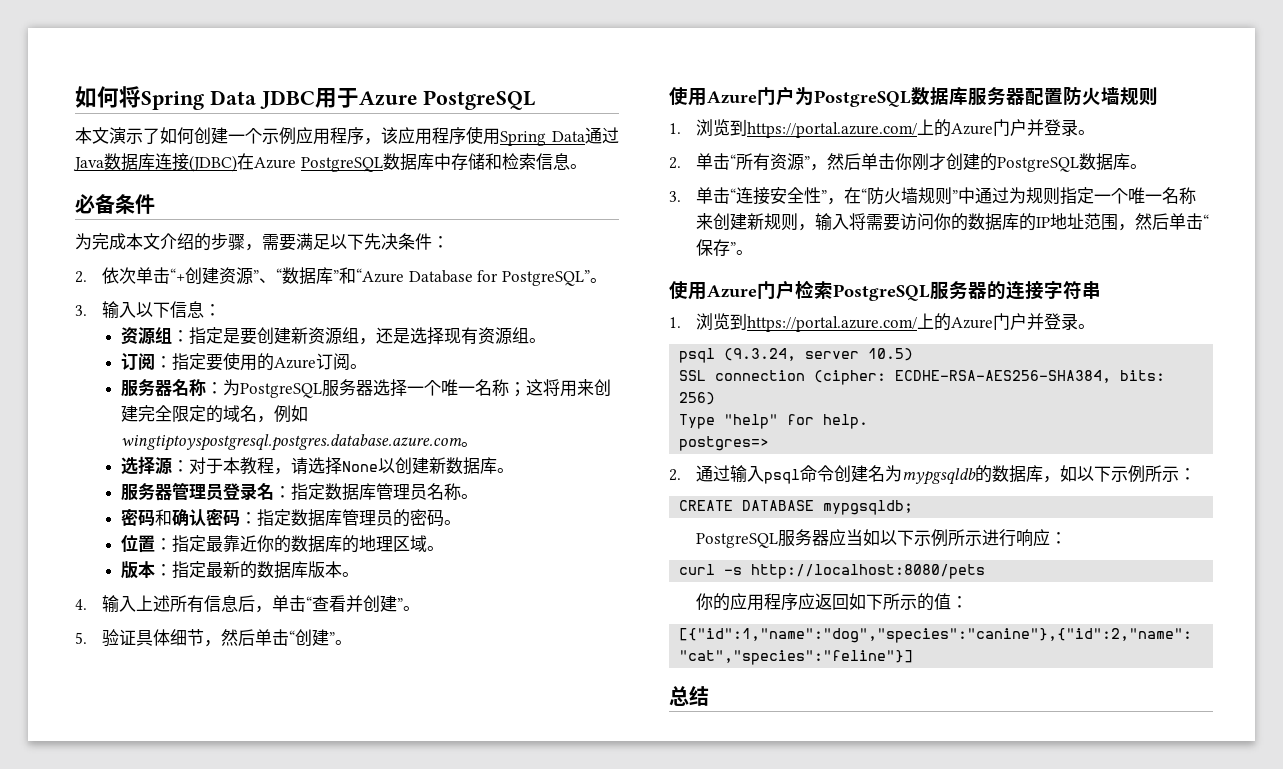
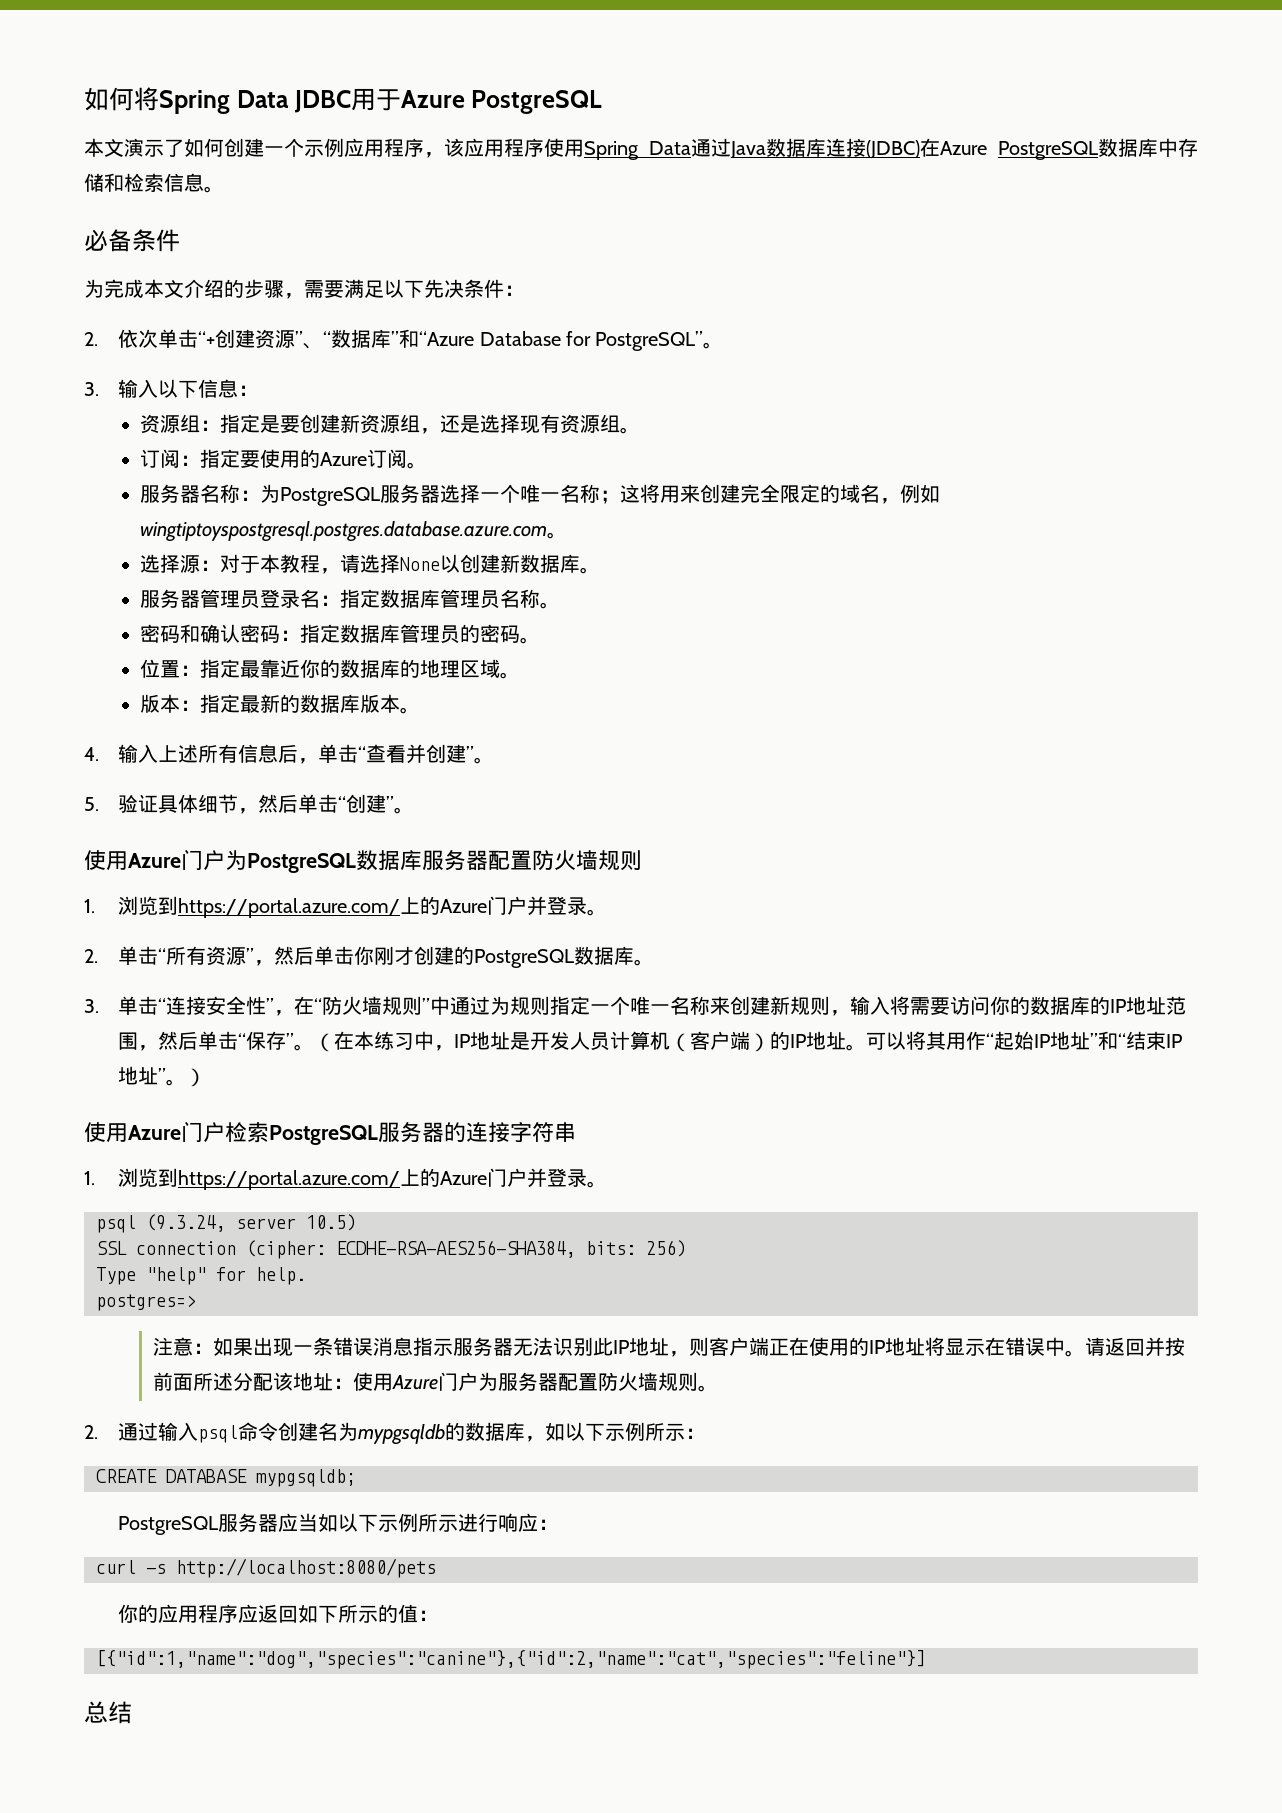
(754, 252) none -> [314,1031,1183,1052] [118,1066,207,1087] （在本练习中，IP地址是开发人员计算机（客户端）的IP地址。可以将其用作“起始IP地址”和“结束IP地址”。）
(770, 443) none -> [152,1337,1185,1357] [152,1372,718,1392] // 注意：如果出现一条错误消息指示服务器无法识别此IP地址，则客户端正在使用的IP地址将显示在错误中。请返回并按前面所述分配该地址：使用Azure门户为服务器配置防火墙规则。

